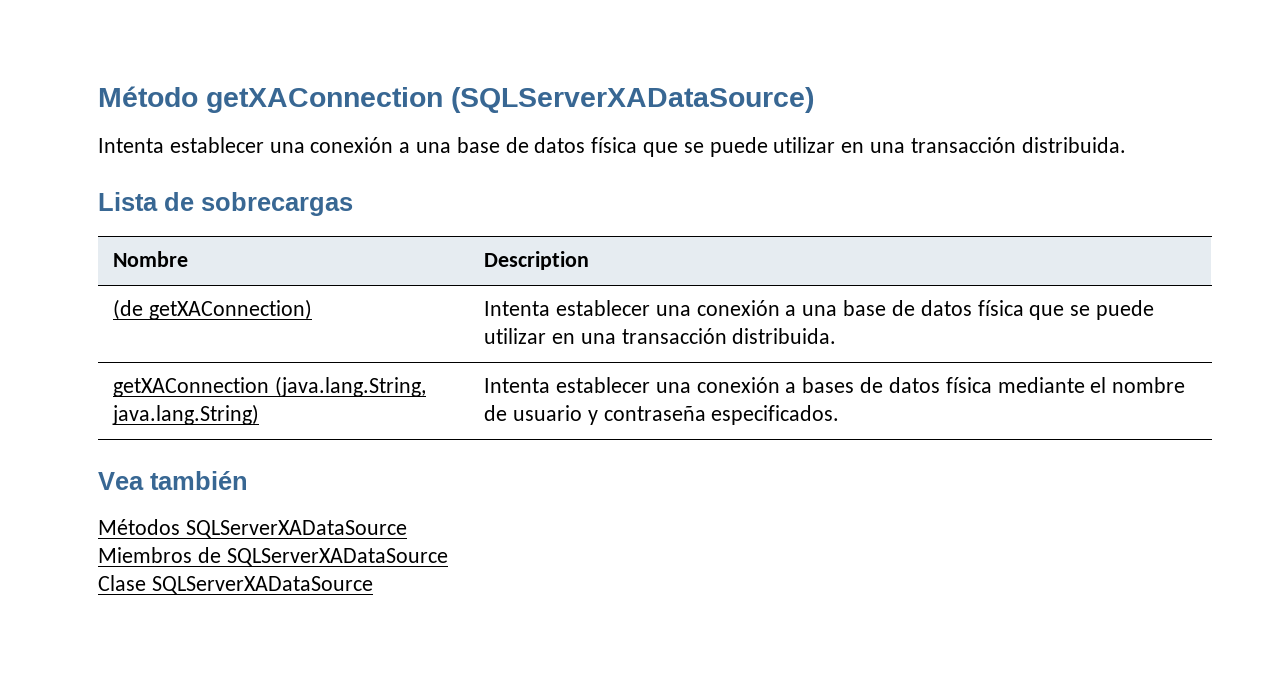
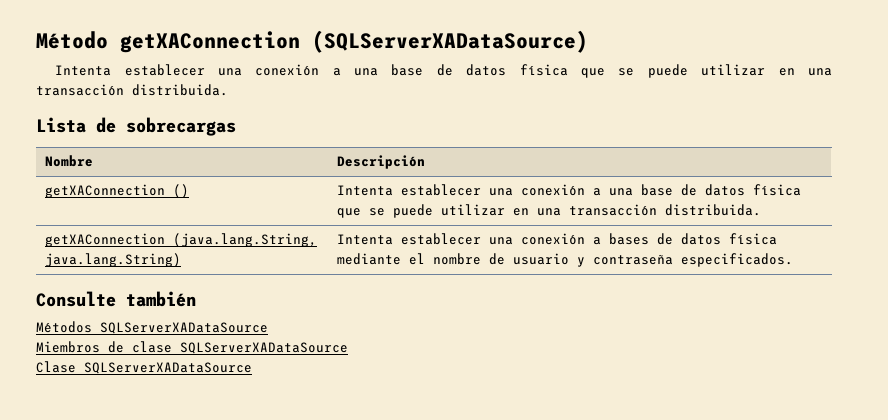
[484,251,590,270] [113,299,313,320] Description // (de getXAConnection) -> [336,155,425,169] [44,184,189,198] Descripción // getXAConnection ()
[98,472,144,490] Vea -> [36,291,116,307] Consulte
(221, 555) none -> [132,341,172,353] clase

